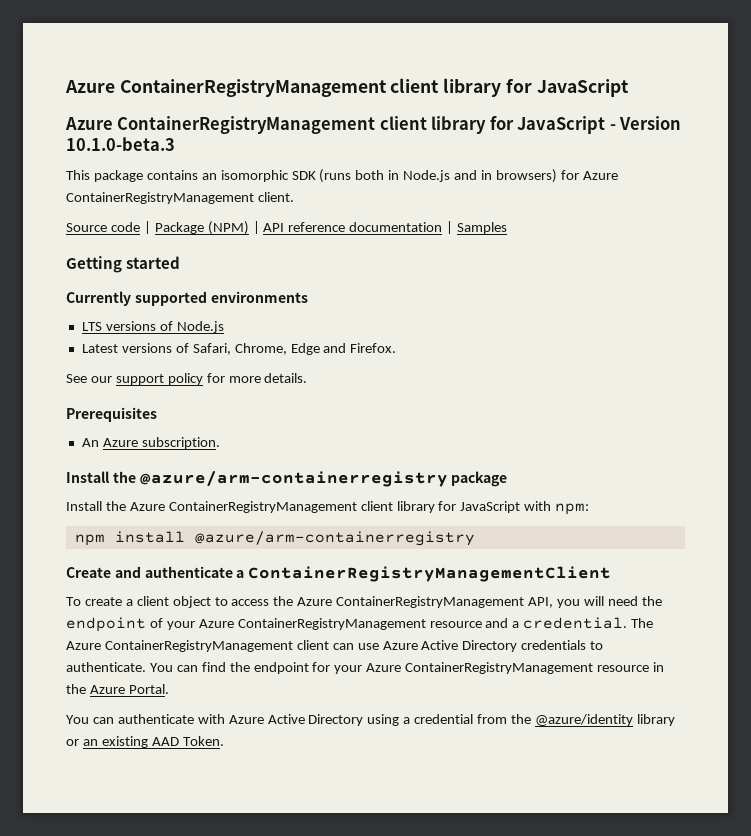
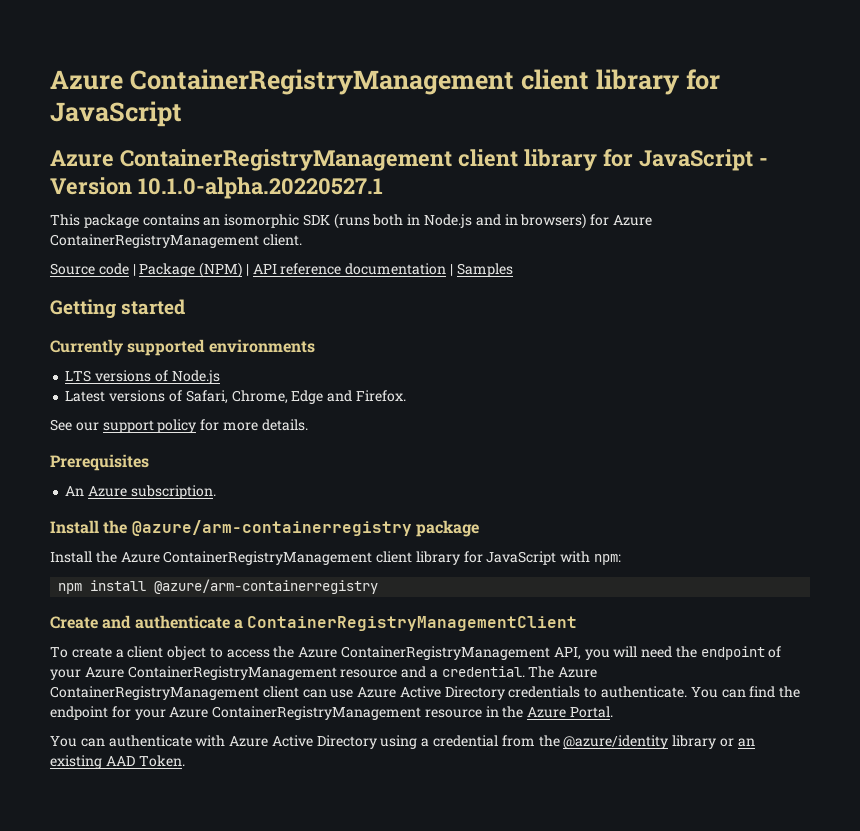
[66,137,175,151] 10.1.0-beta.3 -> [137,177,383,199] 10.1.0-alpha.20220527.1

